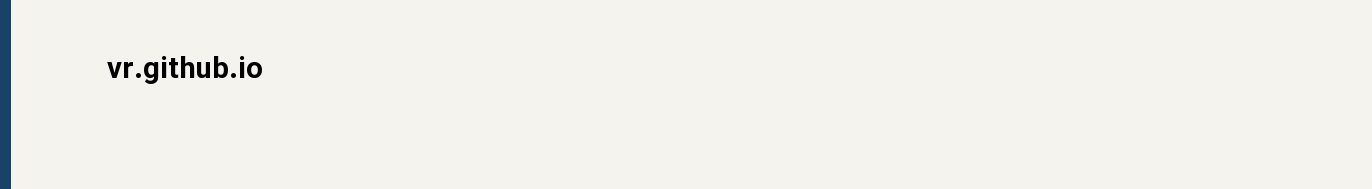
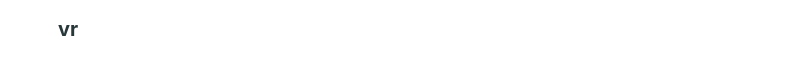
[107,56,263,84] vr.github.io -> [58,25,78,36] vr

